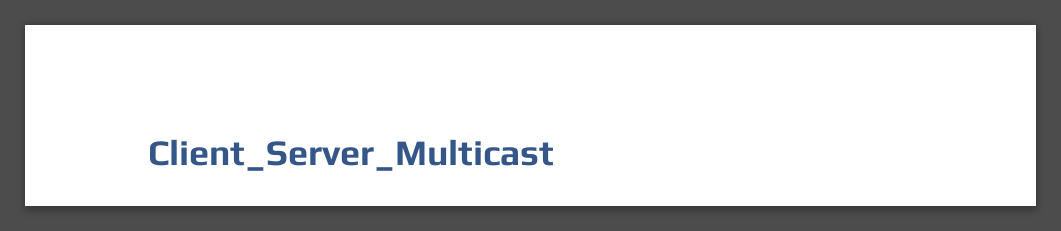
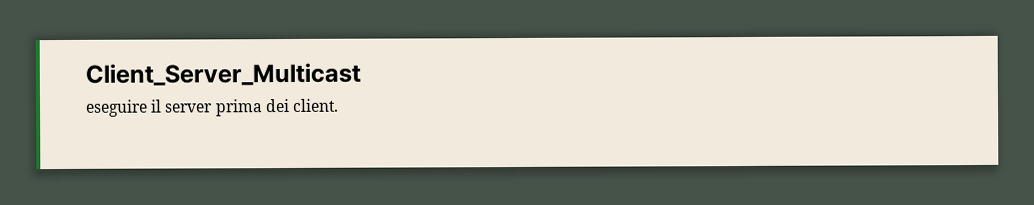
(554, 155) none -> [85,98,339,117] // eseguire il server prima dei client.

